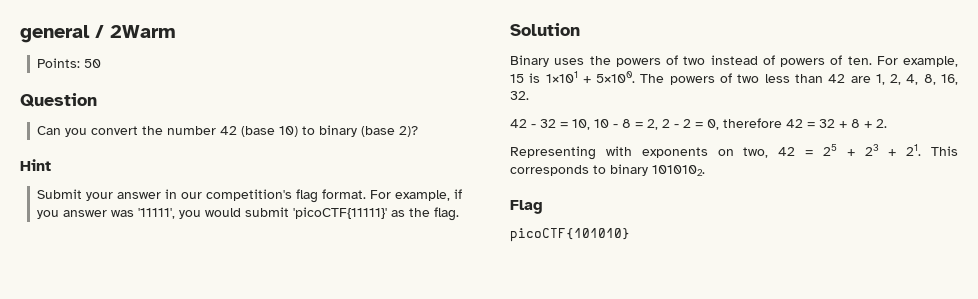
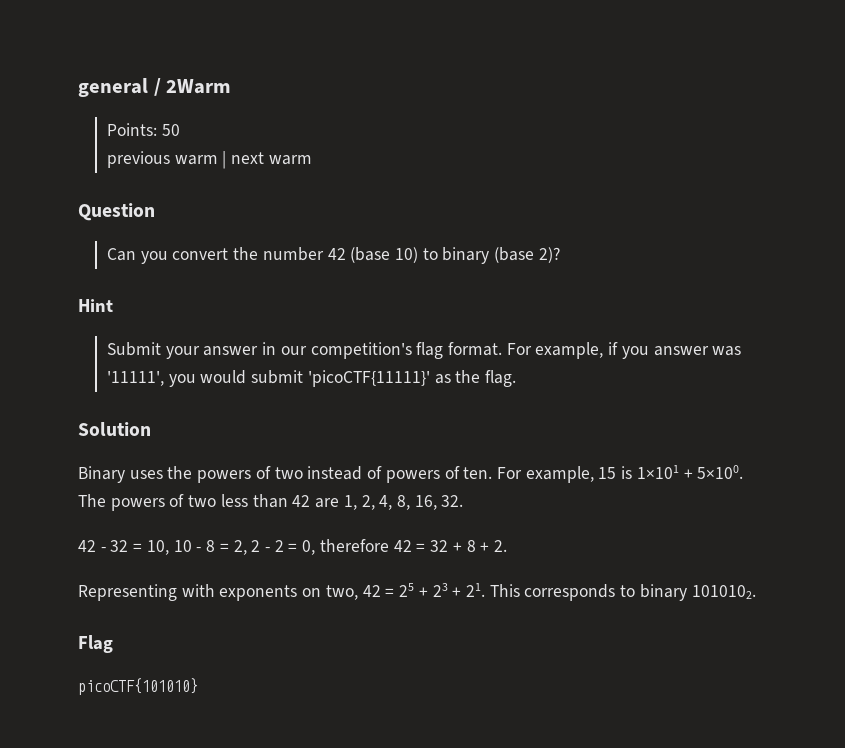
(102, 63) none -> [106,151,312,169] // previous warm | next warm

